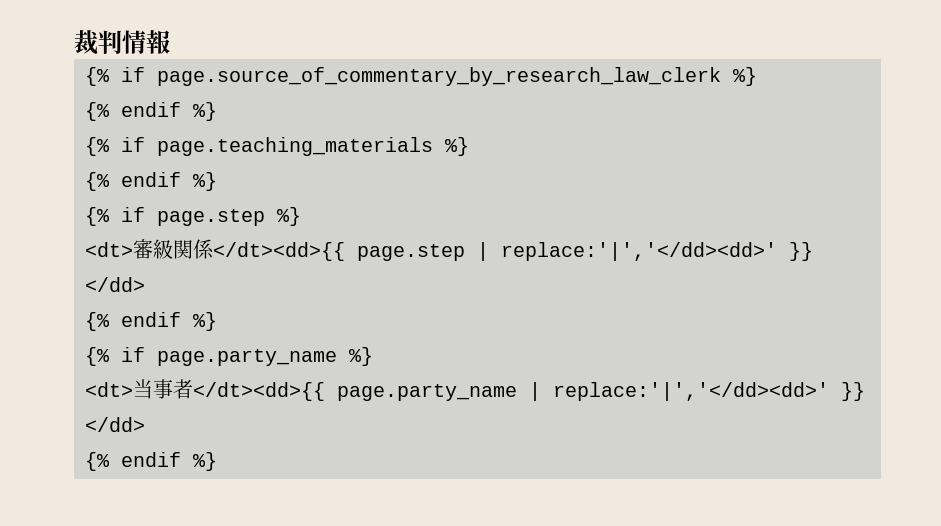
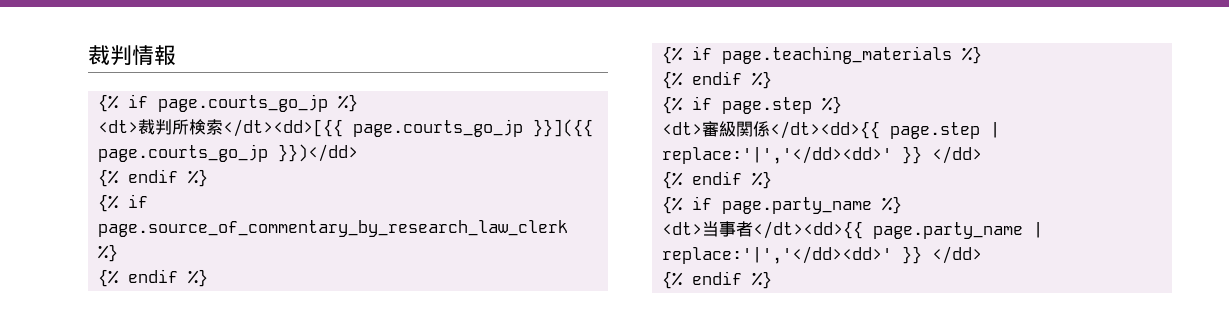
(170, 42) none -> [98,94,359,112] [98,119,594,137] [98,144,359,162] [98,169,209,187] // {% if page.courts_go_jp %} // <dt>裁判所検索</dt><dd>[{{ page.courts_go_jp }}]({{ page.courts_go_jp }})</dd> // {% endif %}

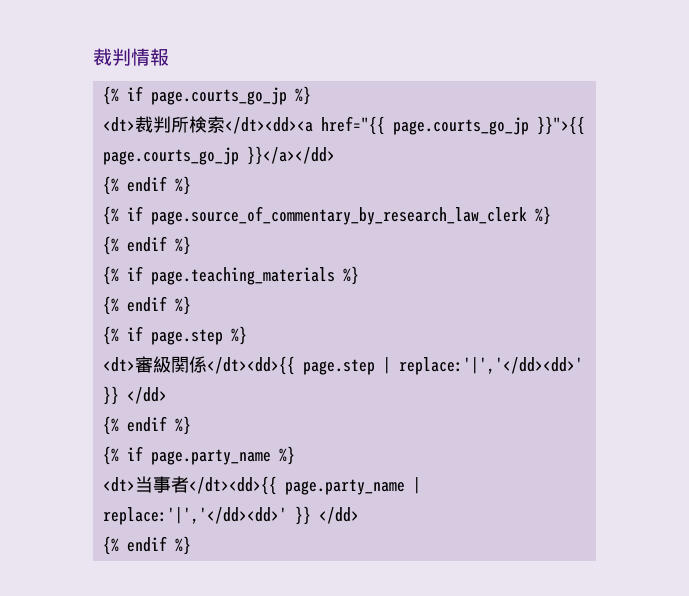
[223,119,594,137] [98,144,359,162] </dt><dd>[{{ page.courts_go_jp }}]({{ page.courts_go_jp }})</dd> -> [225,116,586,135] [103,146,336,165] </dt><dd><a href="{{ page.courts_go_jp }}">{{ page.courts_go_jp }}</a></dd>

